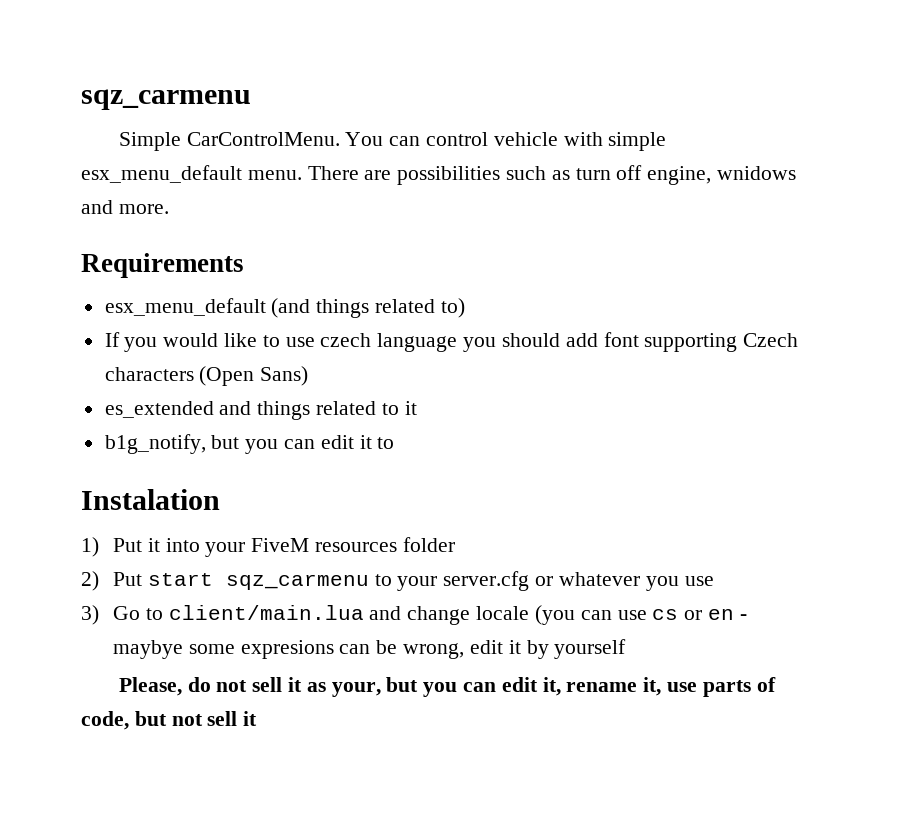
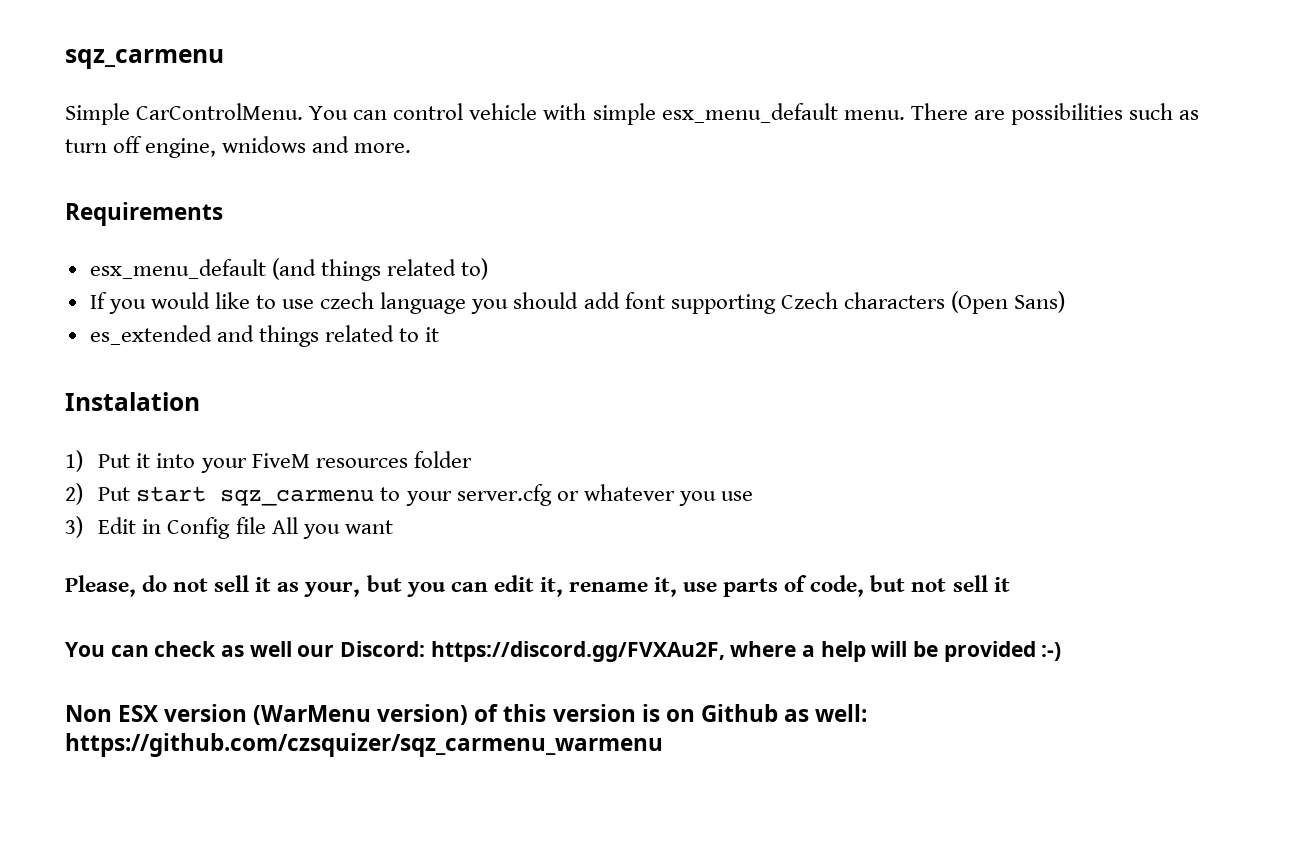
[104,434,395,454] // b1g_notify, but you can edit it to -> (440, 334) none
[113,605,747,625] [113,639,627,659] Go to client/main.lua and change locale (you can use cs or en - maybye some expresions can be wrong, edit it by yourself -> [98,517,393,539] Edit in Config file All you want
(258, 718) none -> [65,641,1062,662] [65,704,867,725] [65,733,663,757] // You can check as well our Discord: https://discord.gg/FVXAu2F, where a help will be provided :-) // Non ESX version (WarMenu version) of this version is on Github as well: https://github.com/czsquizer/sqz_carmenu_warmenu

